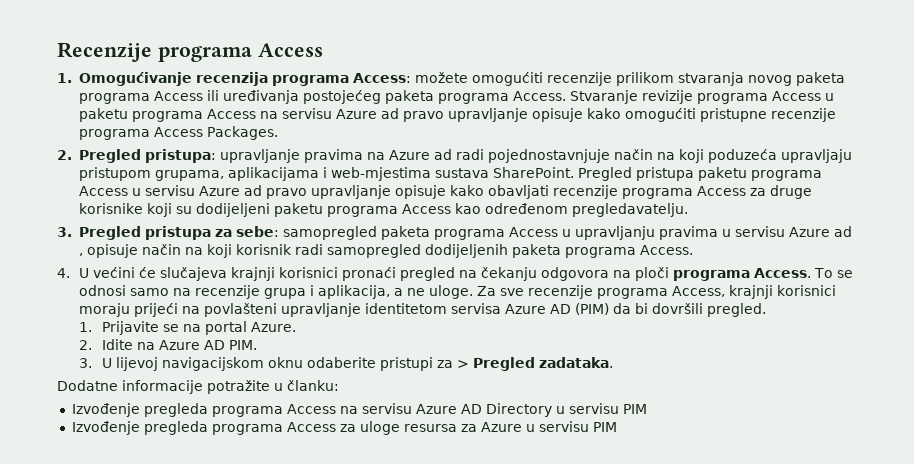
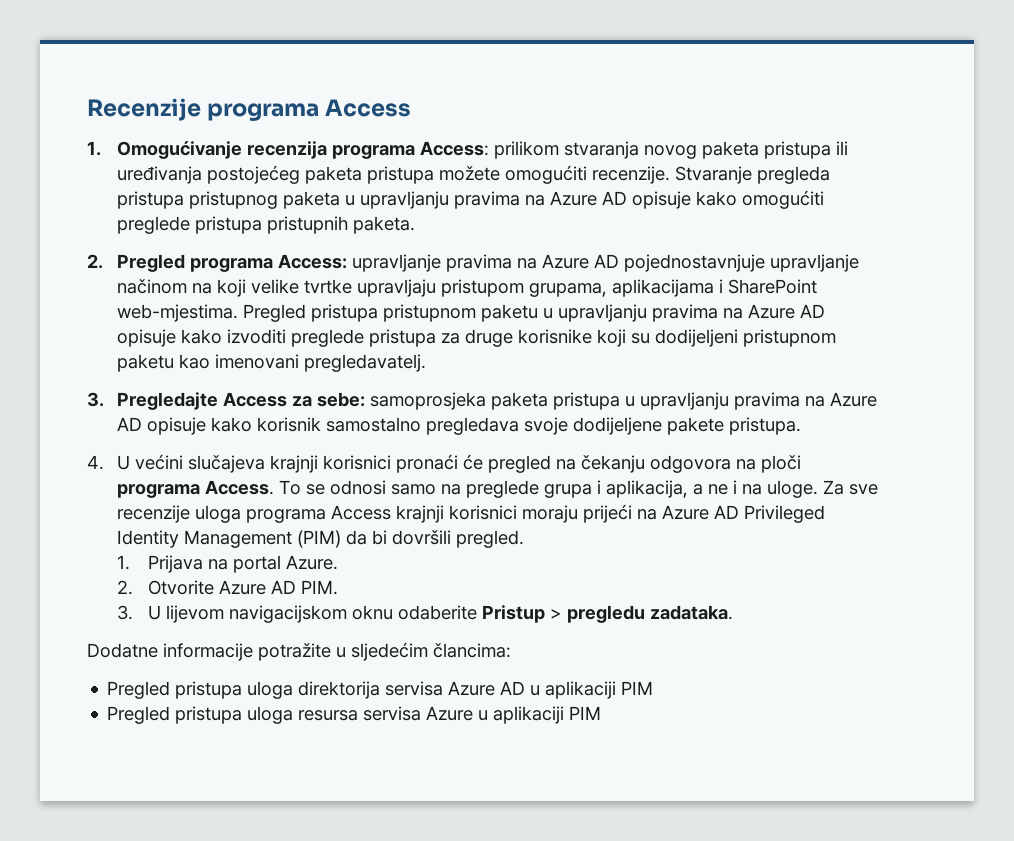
[415,72,613,86] možete omogućiti recenzije -> (490, 148) none
[79,91,204,104] programa Access -> [764,141,832,159] pristupa
[438,90,835,104] [79,108,837,122] [79,126,279,140] programa Access. Stvaranje revizije programa Access u paketu programa Access na servisu Azure ad pravo upravljanje opisuje kako omogućiti pristupne recenzije programa Access Packages. -> [367,165,831,184] [117,190,825,209] [117,216,416,234] pristupa možete omogućiti recenzije. Stvaranje pregleda pristupa pristupnog paketa u upravljanju pravima na Azure AD opisuje kako omogućiti preglede pristupa pristupnih paketa.
[145,149,217,163] pristupa: -> [190,254,348,272] programa Access:
[434,149,778,163] ad radi pojednostavnjuje način na koji poduzeća -> [594,254,860,272] [117,279,353,297] AD pojednostavnjuje upravljanje načinom na koji velike tvrtke
[331,167,823,181] [79,185,747,199] web-mjestima sustava SharePoint. Pregled pristupa paketu programa Access u servisu Azure ad pravo upravljanje opisuje kako obavljati recenzije programa Access -> [728,279,818,294] [117,304,826,322] [117,329,437,347] SharePoint web-mjestima. Pregled pristupa pristupnom paketu u upravljanju pravima na Azure AD opisuje kako izvoditi preglede pristupa
[274,203,689,217] [57,226,853,240] [79,244,694,258] paketu programa Access kao određenom pregledavatelju. // 3. Pregled pristupa za sebe: samopregled paketa programa Access u upravljanju pravima u servisu Azure ad , opisuje način na koji korisnik radi samopregled dodijeljenih paketa programa Access. -> [743,329,837,347] [117,354,427,372] [87,392,878,410] [117,417,802,435] pristupnom paketu kao imenovani pregledavatelj. // 3. Pregledajte Access za sebe: samoprosjeka paketa pristupa u upravljanju pravima na Azure AD opisuje kako korisnik samostalno pregledava svoje dodijeljene pakete pristupa.
[139,267,157,278] će -> (184, 462) none
(397, 274) none -> [463,454,484,470] će
[195,285,261,299] recenzije -> [466,480,540,498] preglede
(426, 292) none -> [733,480,763,495] i na
[597,286,726,299] programa Access, -> [195,505,392,523] uloga programa Access
[204,303,572,317] povlašteni upravljanje identitetom servisa Azure AD -> [662,505,826,523] [117,530,293,548] Azure AD Privileged Identity Management
[101,321,179,335] Prijavite se -> [147,555,203,573] Prijava
[101,339,155,350] Idite na -> [147,580,214,595] Otvorite
[115,357,158,371] lijevoj -> [165,605,224,623] lijevom
[379,357,535,371] pristupi za > Pregled -> [481,605,645,623] Pristup > pregledu
[287,380,339,391] [71,403,647,417] [71,421,477,435] članku: // Izvođenje pregleda programa Access na servisu Azure AD Directory u servisu PIM // Izvođenje pregleda programa Access za uloge resursa za -> [351,642,511,661] [107,681,654,699] [107,706,422,724] sljedećim člancima: // Pregled pristupa uloga direktorija servisa Azure AD u aplikaciji PIM // Pregled pristupa uloga resursa servisa
[538,421,589,432] servisu -> [493,706,565,724] aplikaciji

